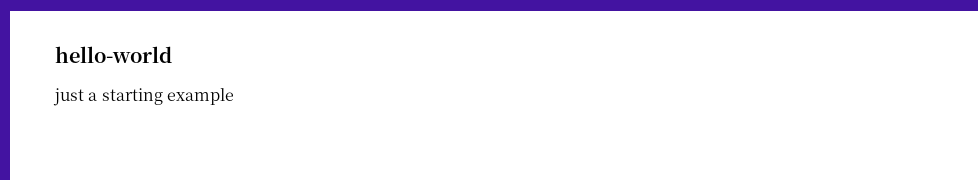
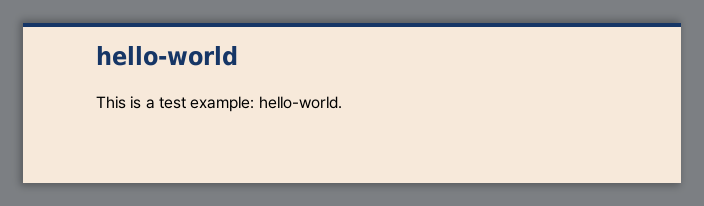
[53,88,234,106] just a starting example -> [96,96,342,112] This is a test example: hello-world.

